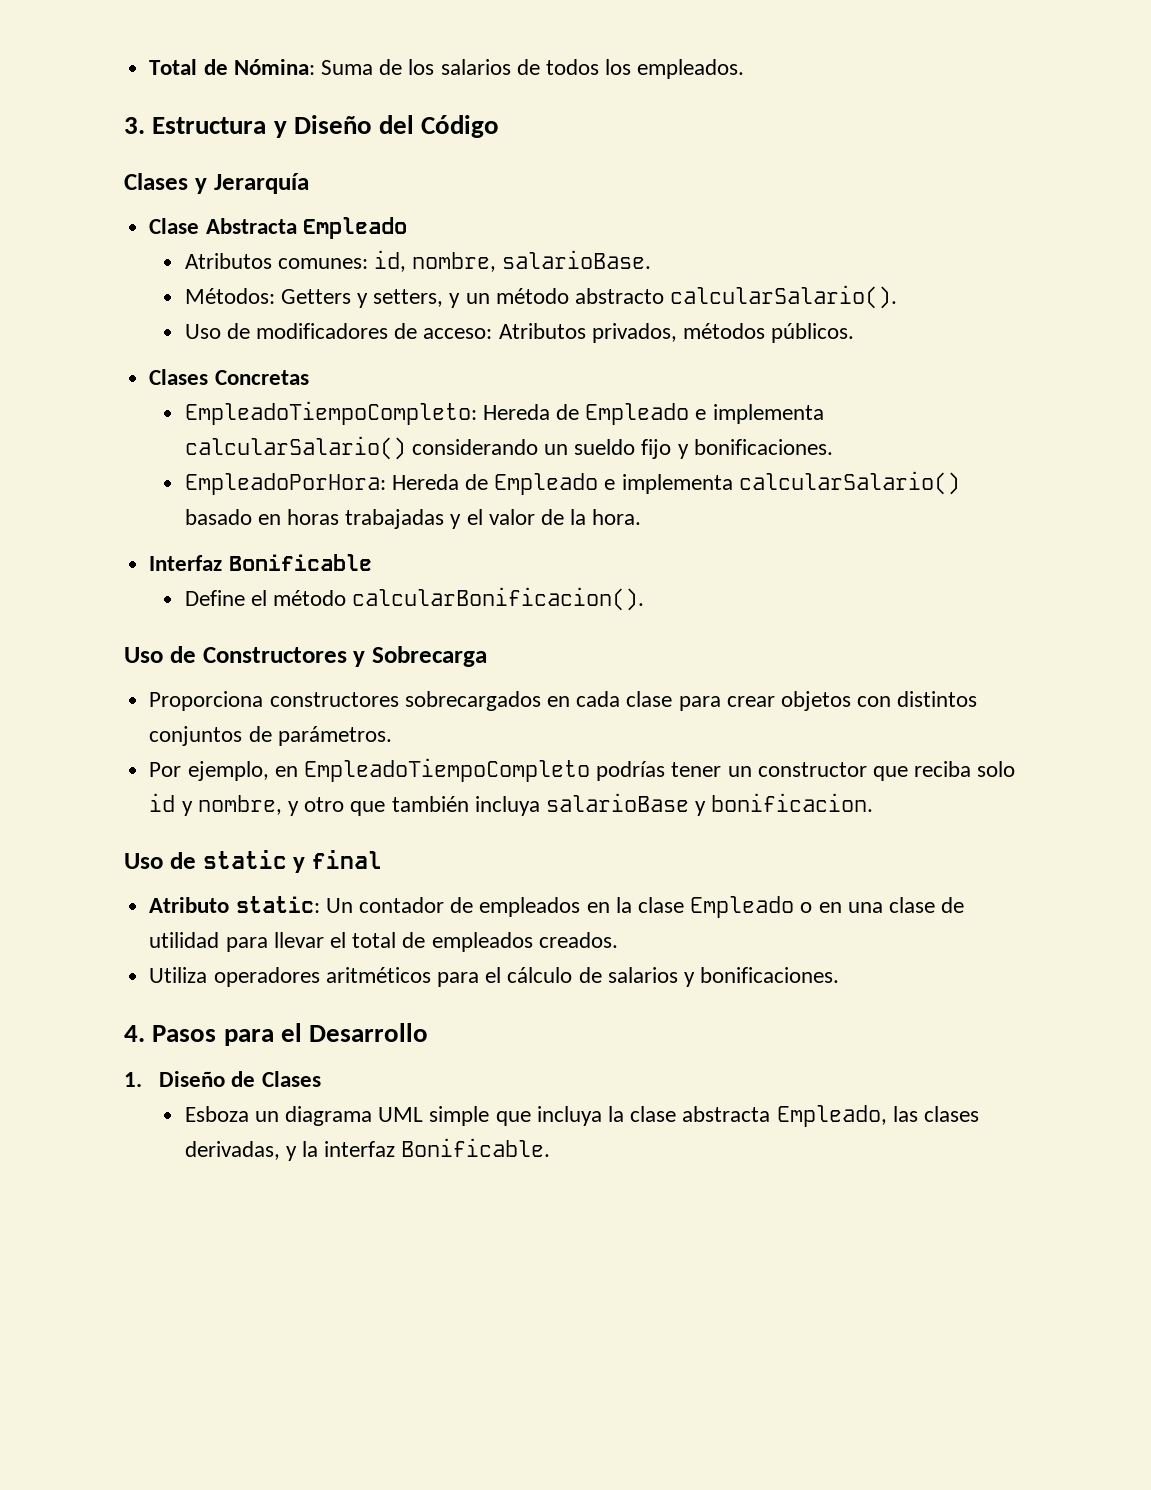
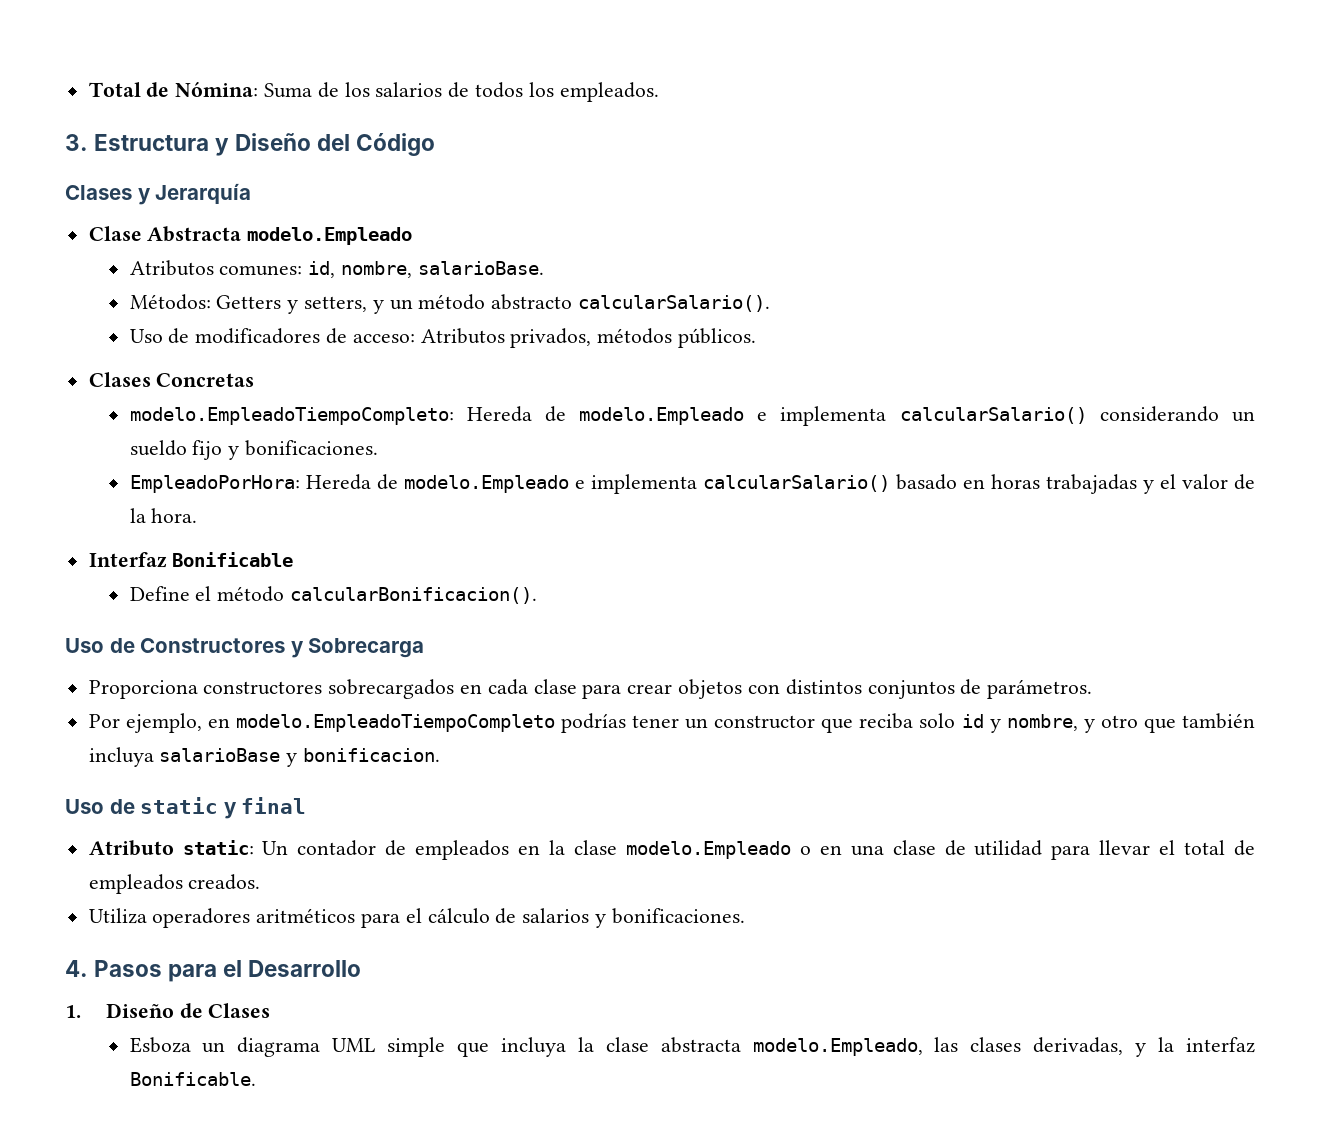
[302,217,407,239] Empleado -> [247,227,413,245] modelo.Empleado
[184,401,690,425] EmpleadoTiempoCompleto: Hereda de Empleado -> [129,406,745,425] modelo.EmpleadoTiempoCompleto: Hereda de modelo.Empleado
[494,473,599,495] Empleado -> [403,475,569,493] modelo.Empleado
[303,758,590,782] EmpleadoTiempoCompleto -> [235,714,555,732] modelo.EmpleadoTiempoCompleto
[690,896,795,918] Empleado -> [625,841,791,859] modelo.Empleado
[776,1105,887,1127] Empleado, -> [752,1038,923,1056] modelo.Empleado,

